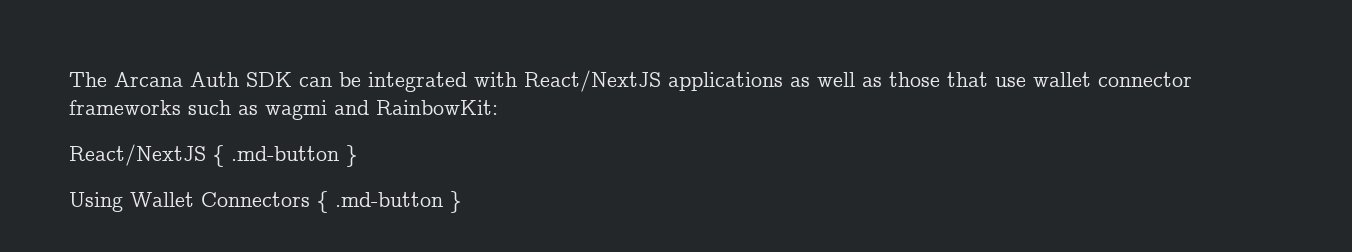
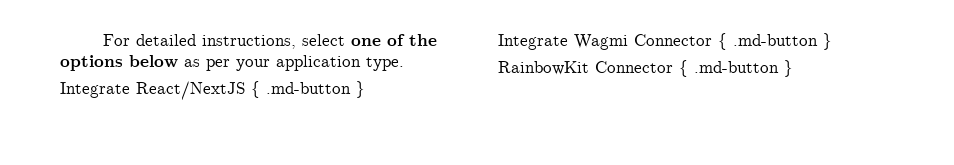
[69,70,1192,92] [69,100,498,120] The Arcana Auth SDK can be integrated with React/NextJS applications as well as those that use wallet connector frameworks such as wagmi and RainbowKit: // -> [102,34,437,49] [60,55,404,71] [60,82,130,98] For detailed instructions, select one of the options below as per your application type. // Integrate
[69,191,461,213] Using Wallet Connectors { .md-button } -> [498,33,832,50] [498,60,793,77] Integrate Wagmi Connector { .md-button } // RainbowKit Connector { .md-button }

